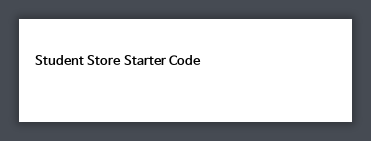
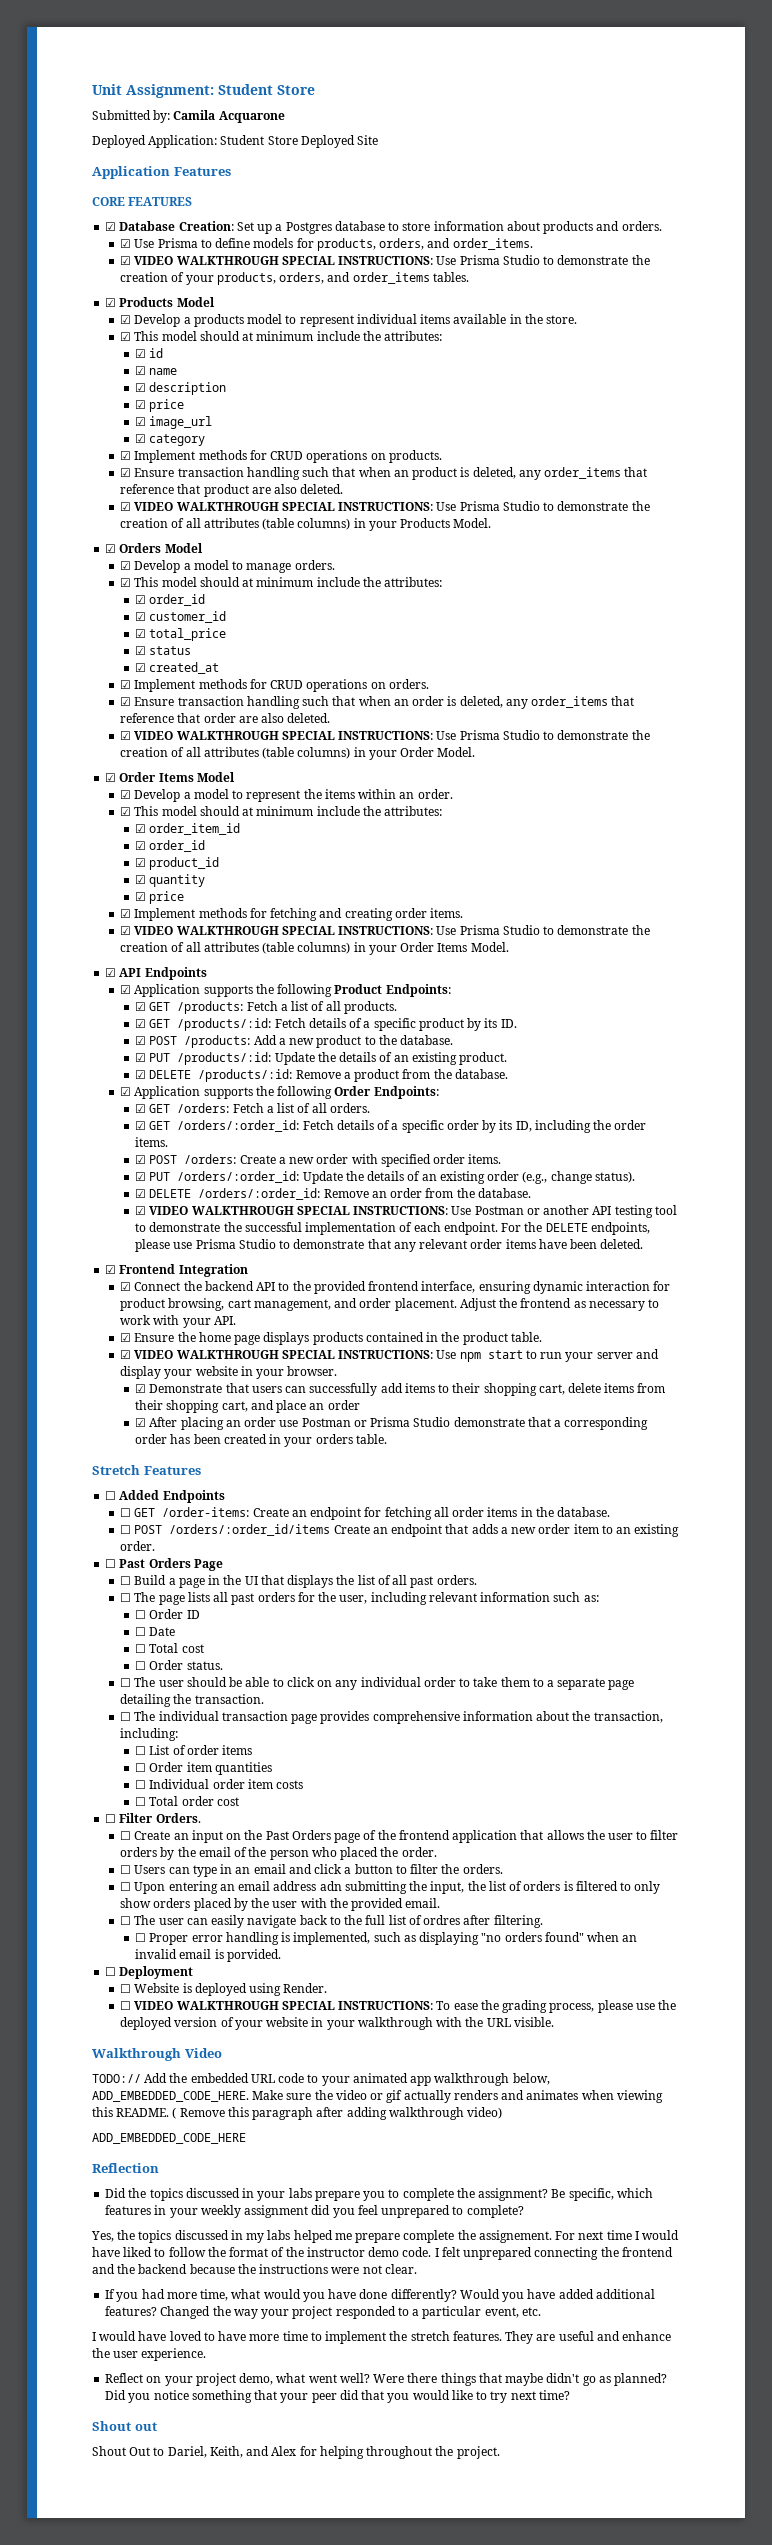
[35,55,202,65] Student Store Starter Code -> [92,84,315,98] [92,110,285,123] [92,135,379,148] [92,166,231,179] [92,197,193,206] [105,221,662,234] [120,238,533,251] [120,255,650,265] [120,272,469,285] [105,297,215,307] [120,314,578,327] [120,331,443,341] [135,348,164,358] [135,366,178,375] [135,382,227,395] [135,399,185,412] [135,416,213,429] [135,434,206,446] [120,450,442,463] [120,467,648,480] [120,484,344,497] [120,501,650,511] [120,518,492,531] [105,543,203,553] [120,560,335,573] [120,577,443,587] [135,594,206,606] [135,611,227,623] [135,628,227,641] [135,646,192,655] [135,662,220,674] [120,679,429,692] [120,696,635,709] [120,713,331,723] [120,730,650,740] [120,747,476,760] [105,772,235,782] [120,789,453,802] [120,806,443,816] [135,823,241,835] [135,840,206,852] [135,857,220,870] [135,874,206,887] [135,891,185,904] [120,908,464,921] [120,925,650,935] [120,942,509,955] [105,967,207,980] [120,984,451,997] [135,1001,397,1014] [135,1018,517,1031] [135,1035,454,1048] [135,1052,508,1065] [135,1069,508,1082] [120,1086,439,1099] [135,1103,370,1113] [135,1120,647,1133] [135,1137,169,1147] [135,1154,502,1167] [135,1171,635,1184] [135,1188,531,1200] [135,1205,677,1218] [135,1222,650,1235] [135,1239,644,1252] [105,1264,248,1277] [120,1281,671,1294] [120,1298,660,1311] [120,1315,236,1328] [120,1332,542,1345] [120,1349,659,1362] [120,1366,338,1379] [135,1383,666,1396] [135,1400,360,1413] [135,1417,649,1430] [135,1434,387,1447] [92,1465,201,1475] [105,1490,225,1503] [120,1507,611,1520] [120,1524,680,1537] [120,1541,156,1551] [105,1558,223,1571] [120,1575,477,1588] [120,1592,599,1605] [135,1609,200,1619] [135,1627,176,1636] [135,1643,204,1653] [135,1660,223,1670] [120,1677,635,1690] [120,1694,264,1707] [120,1711,663,1724] [120,1728,179,1741] [135,1745,253,1755] [135,1762,272,1775] [135,1779,304,1789] [135,1796,239,1806] [105,1813,201,1823] [120,1830,679,1843] [120,1847,437,1860] [120,1864,503,1877] [120,1881,661,1894] [120,1898,441,1911] [120,1915,543,1928] [135,1932,638,1945] [135,1949,281,1962] [105,1966,194,1979] [120,1983,328,1996] [120,2000,677,2013] [120,2017,554,2030] [92,2048,222,2061] [92,2073,550,2086] [92,2090,663,2103] [92,2107,503,2120] [92,2133,246,2144] [92,2163,159,2173] [105,2188,653,2201] [105,2205,524,2218] [91,2230,680,2243] [92,2247,673,2260] [92,2264,417,2274] [105,2289,655,2302] [105,2306,541,2319] [92,2331,672,2344] [92,2348,207,2361] [105,2373,668,2386] [105,2390,570,2403] [92,2421,157,2431] [92,2446,500,2459] Unit Assignment: Student Store // Submitted by: Camila Acquarone // Deployed Application: Student Store Deployed Site // Application Features // CORE FEATURES // ☑ Database Creation: Set up a Postgres database to store information about products and orders. // ☑ Use Prisma to define models for products, orders, and order_items. // ☑ VIDEO WALKTHROUGH SPECIAL INSTRUCTIONS: Use Prisma Studio to demonstrate the creation of your products, orders, and order_items tables. // ☑ Products Model // ☑ Develop a products model to represent individual items available in the store. // ☑ This model should at minimum include the attributes: // ☑ id // ☑ name // ☑ description // ☑ price // ☑ image_url // ☑ category // ☑ Implement methods for CRUD operations on products. // ☑ Ensure transaction handling such that when an product is deleted, any order_items that reference that product are also deleted. // ☑ VIDEO WALKTHROUGH SPECIAL INSTRUCTIONS: Use Prisma Studio to demonstrate the creation of all attributes (table columns) in your Products Model. // ☑ Orders Model // ☑ Develop a model to manage orders. // ☑ This model should at minimum include the attributes: // ☑ order_id // ☑ customer_id // ☑ total_price // ☑ status // ☑ created_at // ☑ Implement methods for CRUD operations on orders. // ☑ Ensure transaction handling such that when an order is deleted, any order_items that reference that order are also deleted. // ☑ VIDEO WALKTHROUGH SPECIAL INSTRUCTIONS: Use Prisma Studio to demonstrate the creation of all attributes (table columns) in your Order Model. // ☑ Order Items Model // ☑ Develop a model to represent the items within an order. // ☑ This model should at minimum include the attributes: // ☑ order_item_id // ☑ order_id // ☑ product_id // ☑ quantity // ☑ price // ☑ Implement methods for fetching and creating order items. // ☑ VIDEO WALKTHROUGH SPECIAL INSTRUCTIONS: Use Prisma Studio to demonstrate the creation of all attributes (table columns) in your Order Items Model. // ☑ API Endpoints // ☑ Application supports the following Product Endpoints: // ☑ GET /products: Fetch a list of all products. // ☑ GET /products/:id: Fetch details of a specific product by its ID. // ☑ POST /products: Add a new product to the database. // ☑ PUT /products/:id: Update the details of an existing product. // ☑ DELETE /products/:id: Remove a product from the database. // ☑ Application supports the following Order Endpoints: // ☑ GET /orders: Fetch a list of all orders. // ☑ GET /orders/:order_id: Fetch details of a specific order by its ID, including the order items. // ☑ POST /orders: Create a new order with specified order items. // ☑ PUT /orders/:order_id: Update the details of an existing order (e.g., change status). // ☑ DELETE /orders/:order_id: Remove an order from the database. // ☑ VIDEO WALKTHROUGH SPECIAL INSTRUCTIONS: Use Postman or another API testing tool to demonstrate the successful implementation of each endpoint. For the DELETE endpoints, please use Prisma Studio to demonstrate that any relevant order items have been deleted. // ☑ Frontend Integration // ☑ Connect the backend API to the provided frontend interface, ensuring dynamic interaction for product browsing, cart management, and order placement. Adjust the frontend as necessary to work with your API. // ☑ Ensure the home page displays products contained in the product table. // ☑ VIDEO WALKTHROUGH SPECIAL INSTRUCTIONS: Use npm start to run your server and display your website in your browser. // ☑ Demonstrate that users can successfully add items to their shopping cart, delete items from their shopping cart, and place an order // ☑ After placing an order use Postman or Prisma Studio demonstrate that a corresponding order has been created in your orders table. // Stretch Features // ☐ Added Endpoints // ☐ GET /order-items: Create an endpoint for fetching all order items in the database. // ☐ POST /orders/:order_id/items Create an endpoint that adds a new order item to an existing order. // ☐ Past Orders Page // ☐ Build a page in the UI that displays the list of all past orders. // ☐ The page lists all past orders for the user, including relevant information such as: // ☐ Order ID // ☐ Date // ☐ Total cost // ☐ Order status. // ☐ The user should be able to click on any individual order to take them to a separate page detailing the transaction. // ☐ The individual transaction page provides comprehensive information about the transaction, including: // ☐ List of order items // ☐ Order item quantities // ☐ Individual order item costs // ☐ Total order cost // ☐ Filter Orders. // ☐ Create an input on the Past Orders page of the frontend application that allows the user to filter orders by the email of the person who placed the order. // ☐ Users can type in an email and click a button to filter the orders. // ☐ Upon entering an email address adn submitting the input, the list of orders is filtered to only show orders placed by the user with the provided email. // ☐ The user can easily navigate back to the full list of ordres after filtering. // ☐ Proper error handling is implemented, such as displaying "no orders found" when an invalid email is porvided. // ☐ Deployment // ☐ Website is deployed using Render. // ☐ VIDEO WALKTHROUGH SPECIAL INSTRUCTIONS: To ease the grading process, please use the deployed version of your website in your walkthrough with the URL visible. // Walkthrough Video // TODO:// Add the embedded URL code to your animated app walkthrough below, ADD_EMBEDDED_CODE_HERE. Make sure the video or gif actually renders and animates when viewing this README. ( Remove this paragraph after adding walkthrough video) // ADD_EMBEDDED_CODE_HERE // Reflection // Did the topics discussed in your labs prepare you to complete the assignment? Be specific, which features in your weekly assignment did you feel unprepared to complete? // Yes, the topics discussed in my labs helped me prepare complete the assignement. For next time I would have liked to follow the format of the instructor demo code. I felt unprepared connecting the frontend and the backend because the instructions were not clear. // If you had more time, what would you have done differently? Would you have added additional features? Changed the way your project responded to a particular event, etc. // I would have loved to have more time to implement the stretch features. They are useful and enhance the user experience. // Reflect on your project demo, what went well? Were there things that maybe didn't go as planned? Did you notice something that your peer did that you would like to try next time? // Shout out // Shout Out to Dariel, Keith, and Alex for helping throughout the project.

